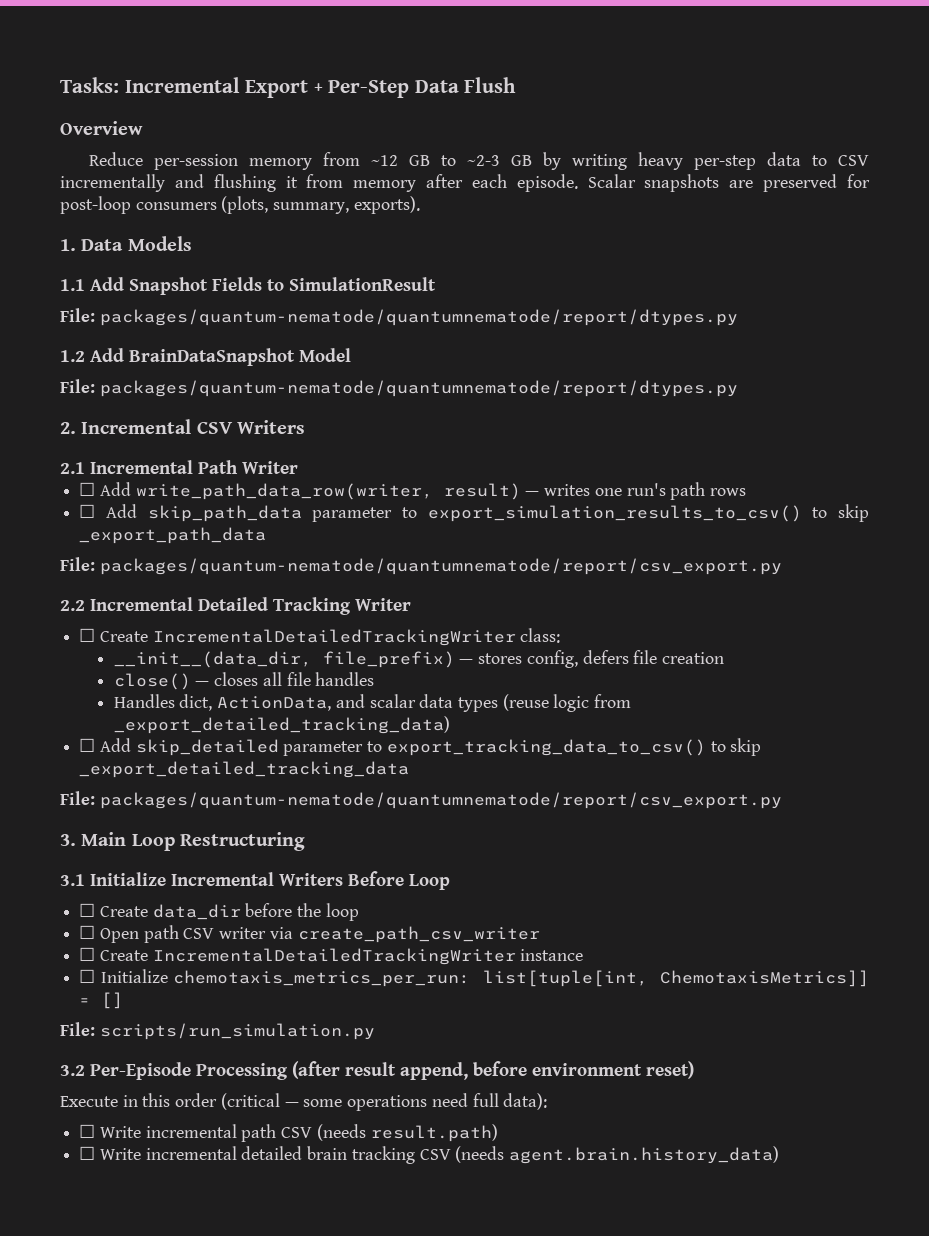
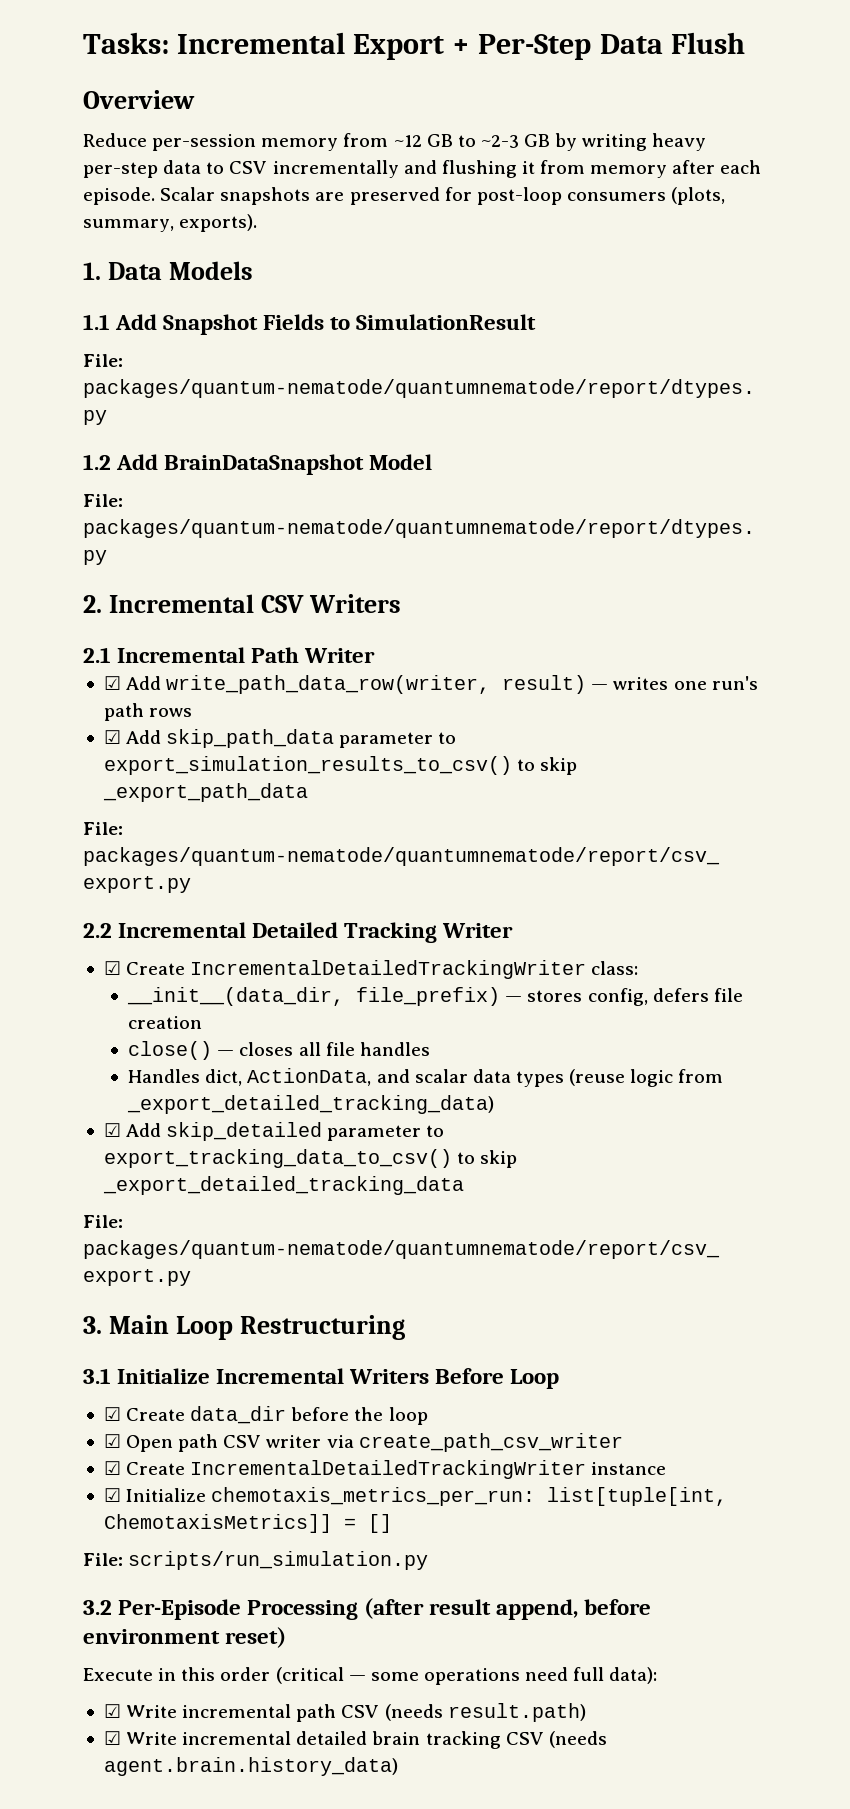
[79,482,96,496] ☐ -> [103,676,121,690] ☑
[79,504,96,518] ☐ -> [103,730,121,744] ☑
[79,628,96,642] ☐ -> [103,961,121,975] ☑
[79,738,96,752] ☐ -> [103,1123,121,1137] ☑
[79,903,96,917] ☐ -> [103,1407,121,1421] ☑
[79,925,96,939] ☐ -> [103,1434,121,1448] ☑
[79,947,96,961] ☐ -> [103,1461,121,1475] ☑
[79,969,96,983] ☐ -> [103,1488,121,1502] ☑
[79,1124,96,1138] ☐ -> [103,1704,121,1718] ☑
[79,1146,96,1160] ☐ -> [103,1731,121,1745] ☑

